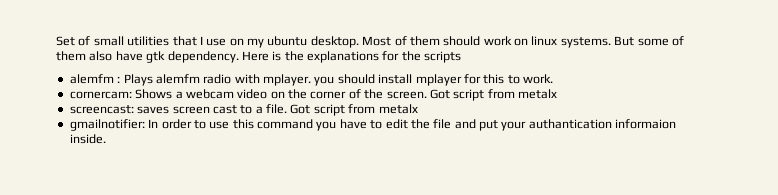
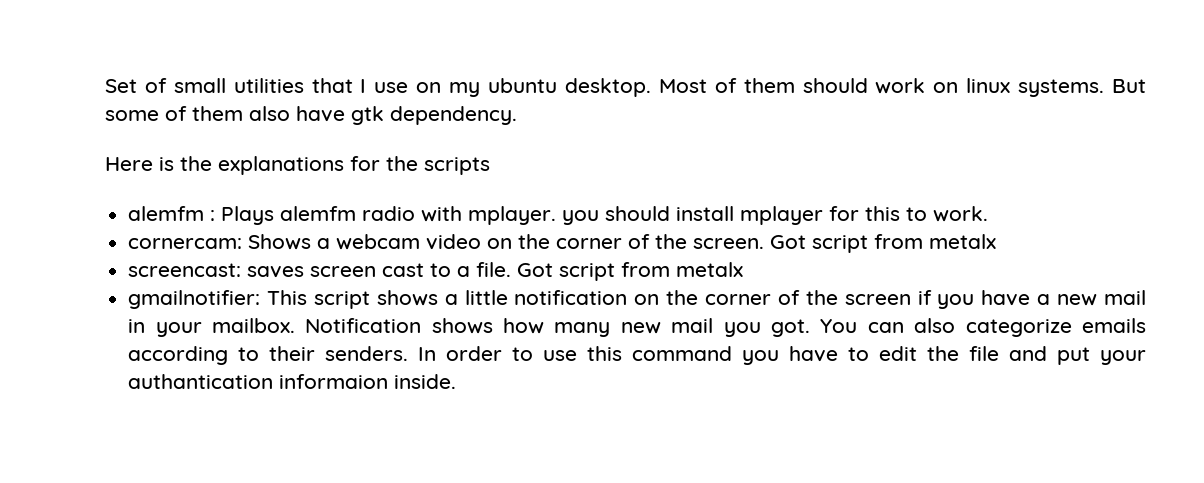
(239, 57) none -> (517, 115) //
(145, 125) none -> [266,290,1146,309] [128,318,1146,337] [128,346,409,365] This script shows a little notification on the corner of the screen if you have a new mail in your mailbox. Notification shows how many new mail you got. You can also categorize emails according to their senders.

